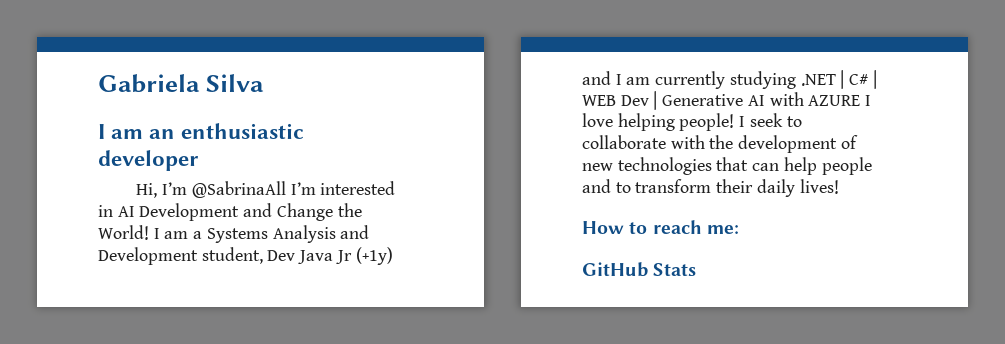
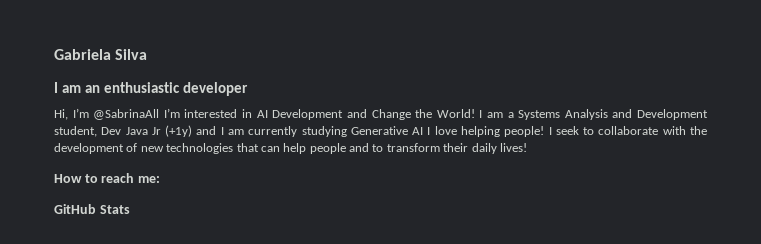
[800,70,877,89] [582,91,861,110] .NET | C# | WEB Dev | Generative AI with AZURE -> [350,126,424,135] Generative AI

